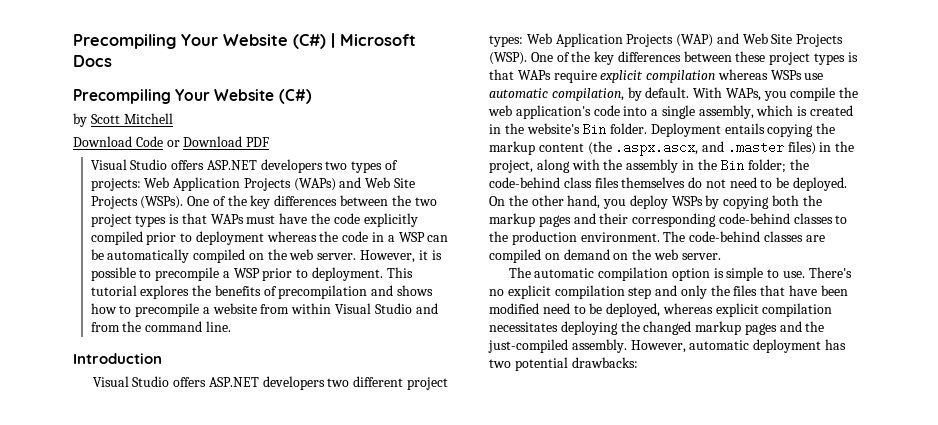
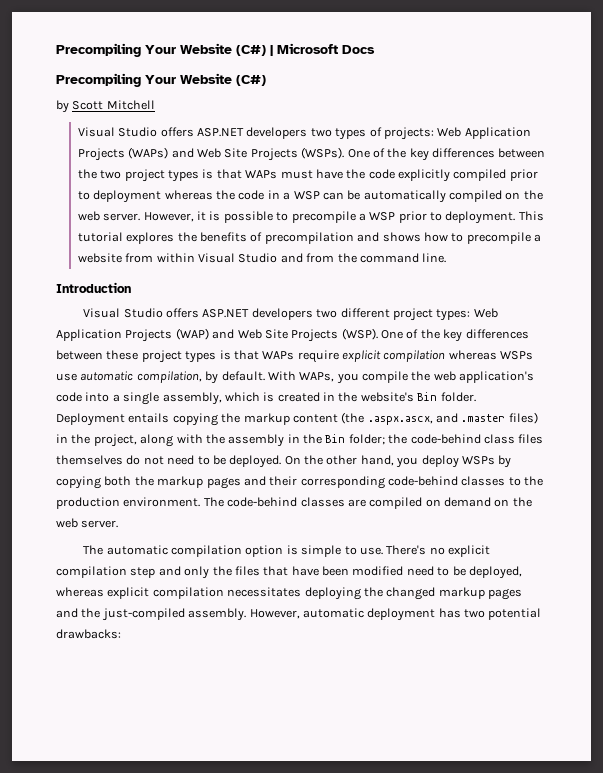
[73,136,270,147] // Download Code or Download PDF -> (155, 105) none

